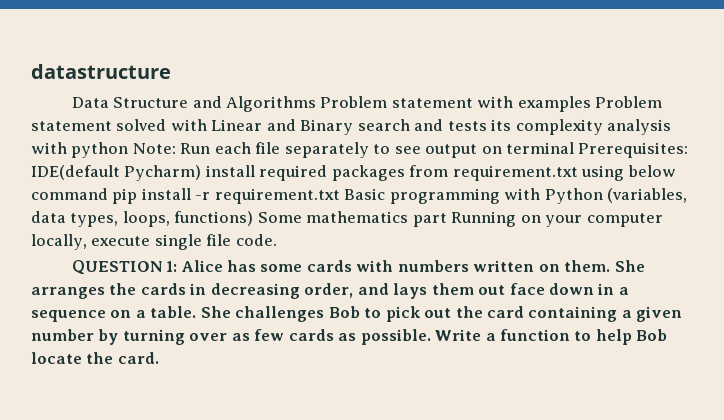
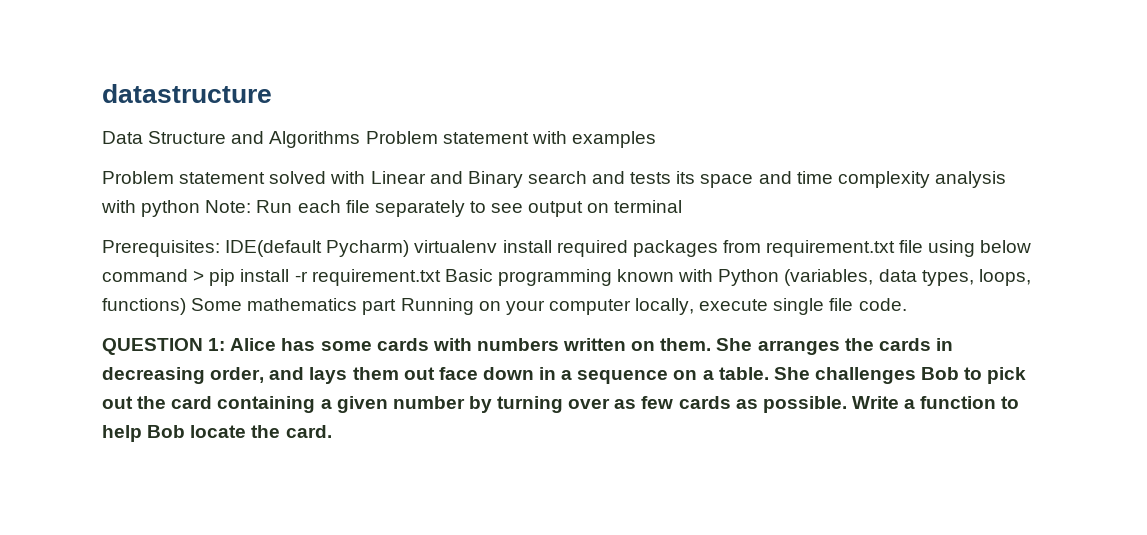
(591, 104) none -> (656, 139) //
(512, 125) none -> [700,171,833,188] space and time
(575, 148) none -> (683, 206) //
(202, 173) none -> [414,240,498,253] virtualenv
(578, 173) none -> [899,240,924,253] file
(108, 194) none -> [193,270,205,282] >
(500, 196) none -> [617,269,675,282] known

